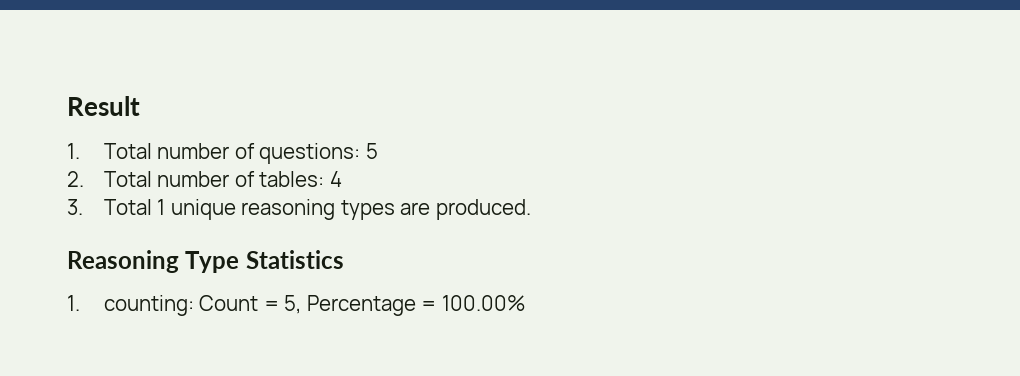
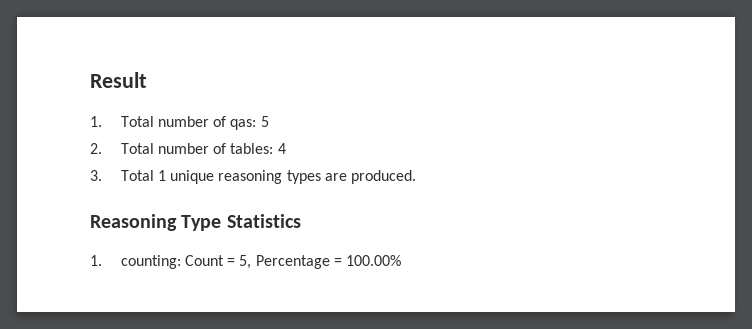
[259,143,361,164] questions: -> [230,119,257,130] qas:

